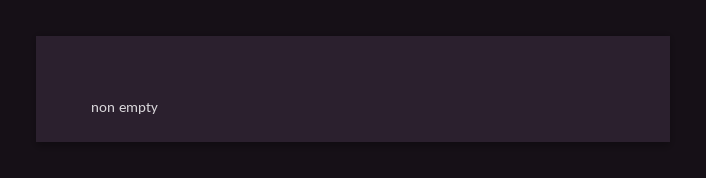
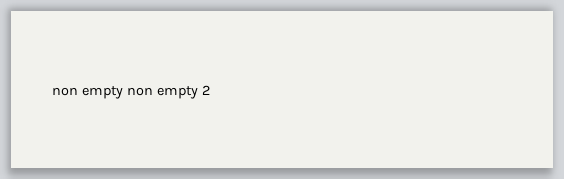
[91,103,158,114] non empty -> [52,85,210,99] non empty non empty 2

